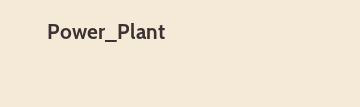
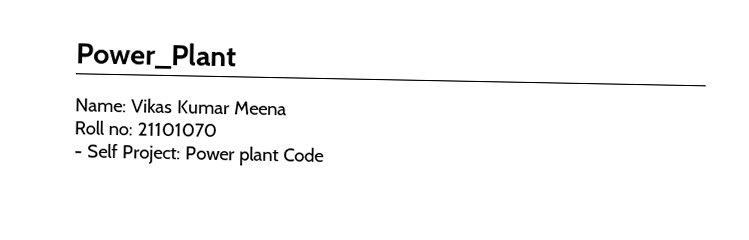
(165, 32) none -> [75,98,287,116] [74,120,217,137] [74,143,324,167] // Name: Vikas Kumar Meena // Roll no: 21101070 // - Self Project: Power plant Code

